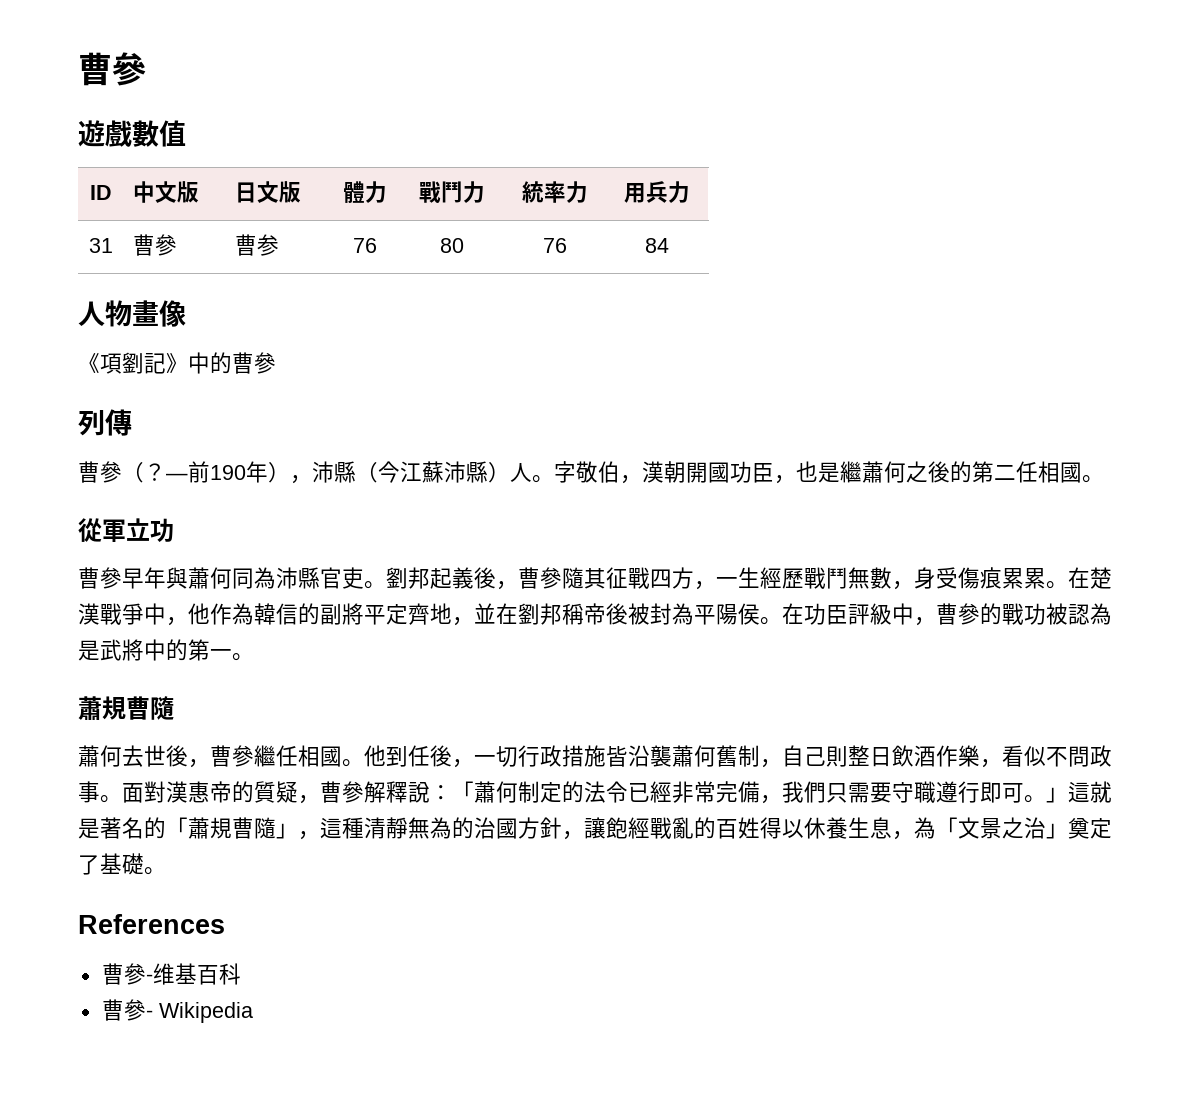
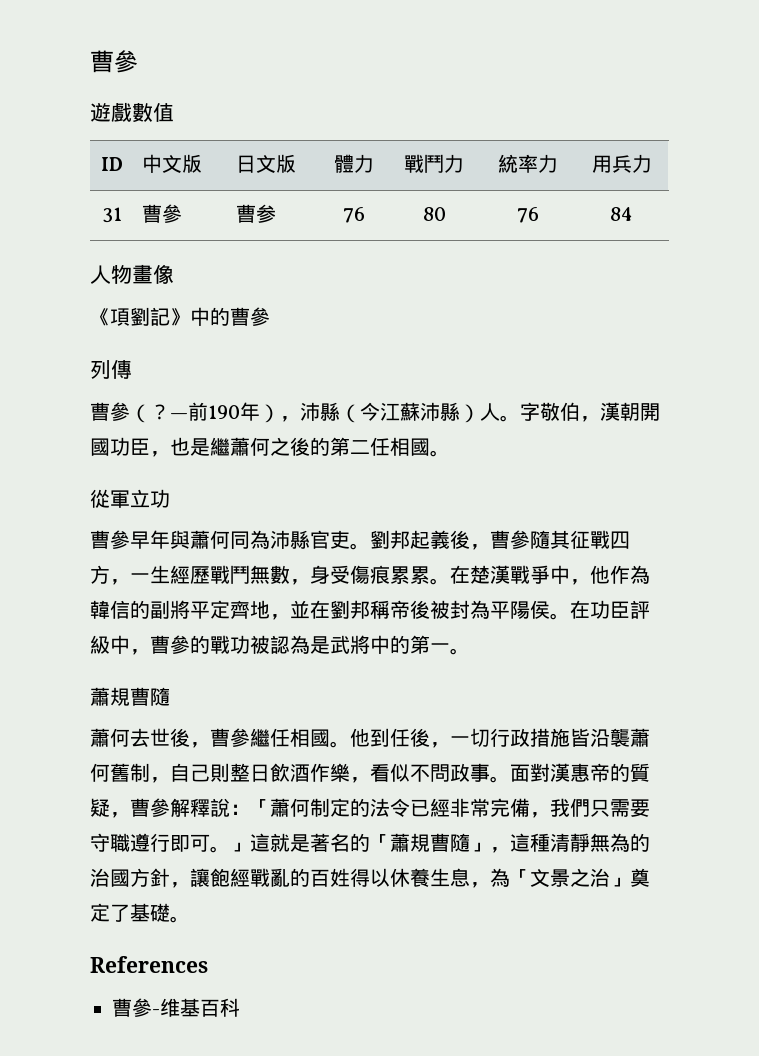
[101,999,253,1023] // 曹參- Wikipedia -> (240, 1007) none

